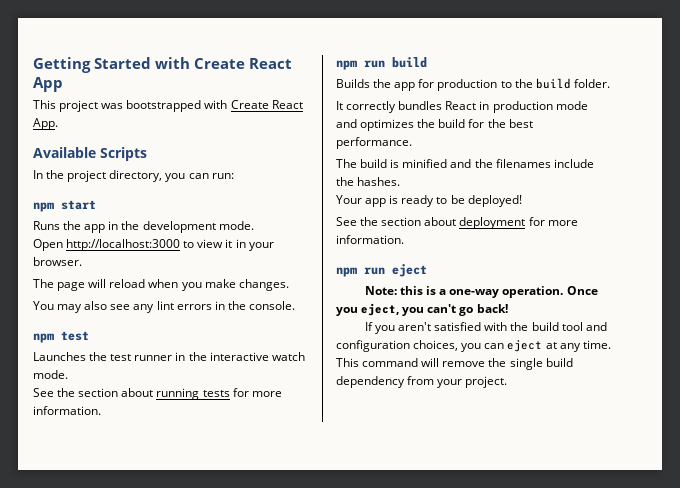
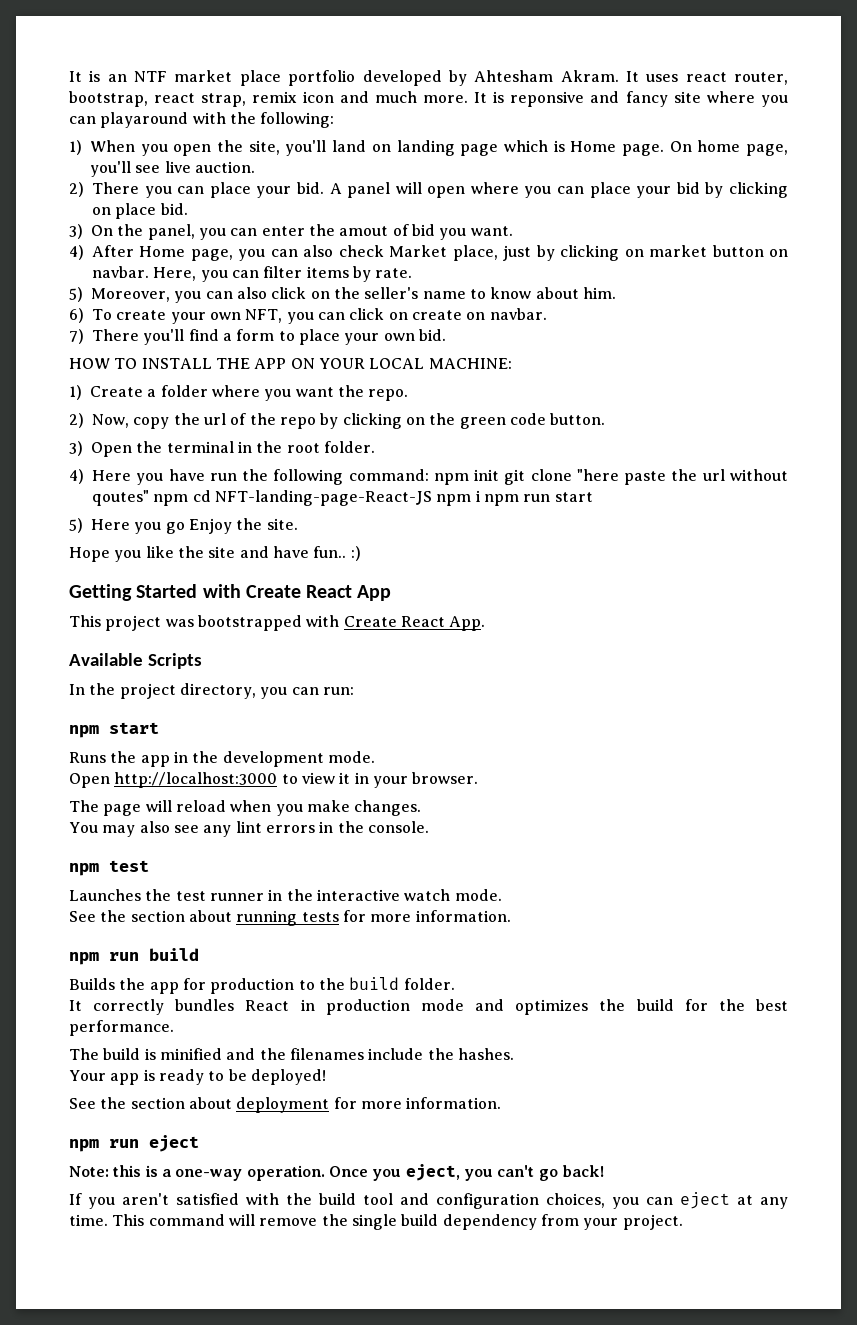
(33, 65) none -> [69,70,788,86] [69,91,788,107] [69,112,335,128] [69,140,788,156] [90,161,255,177] [69,182,788,198] [92,203,188,219] [69,224,513,240] [69,245,789,261] [92,266,413,282] [69,287,616,303] [69,308,547,324] [69,329,446,345] [69,358,512,369] [69,385,409,401] [69,413,606,429] [69,441,375,457] [69,469,788,485] [92,490,593,506] [69,518,298,534] [69,546,361,562] It is an NTF market place portfolio developed by Ahtesham Akram. It uses react router, bootstrap, react strap, remix icon and much more. It is reponsive and fancy site where you can playaround with the following: // 1) When you open the site, you'll land on landing page which is Home page. On home page, you'll see live auction. // 2) There you can place your bid. A panel will open where you can place your bid by clicking on place bid. // 3) On the panel, you can enter the amout of bid you want. // 4) After Home page, you can also check Market place, just by clicking on market button on navbar. Here, you can filter items by rate. // 5) Moreover, you can also click on the seller's name to know about him. // 6) To create your own NFT, you can click on create on navbar. // 7) There you'll find a form to place your own bid. // HOW TO INSTALL THE APP ON YOUR LOCAL MACHINE: // 1) Create a folder where you want the repo. // 2) Now, copy the url of the repo by clicking on the green code button. // 3) Open the terminal in the root folder. // 4) Here you have run the following command: npm init git clone "here paste the url without qoutes" npm cd NFT-landing-page-React-JS npm i npm run start // 5) Here you go Enjoy the site. // Hope you like the site and have fun.. :) //

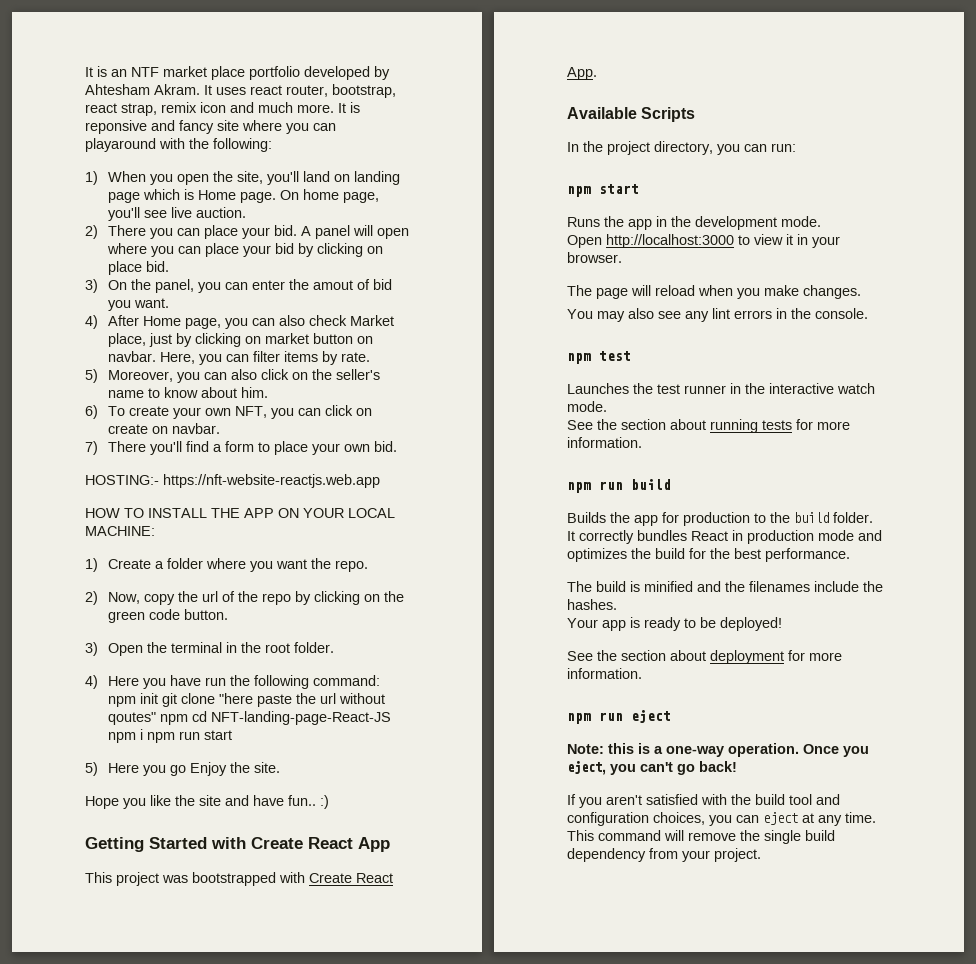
(446, 335) none -> [85,474,380,488] // HOSTING:- https://nft-website-reactjs.web.app

